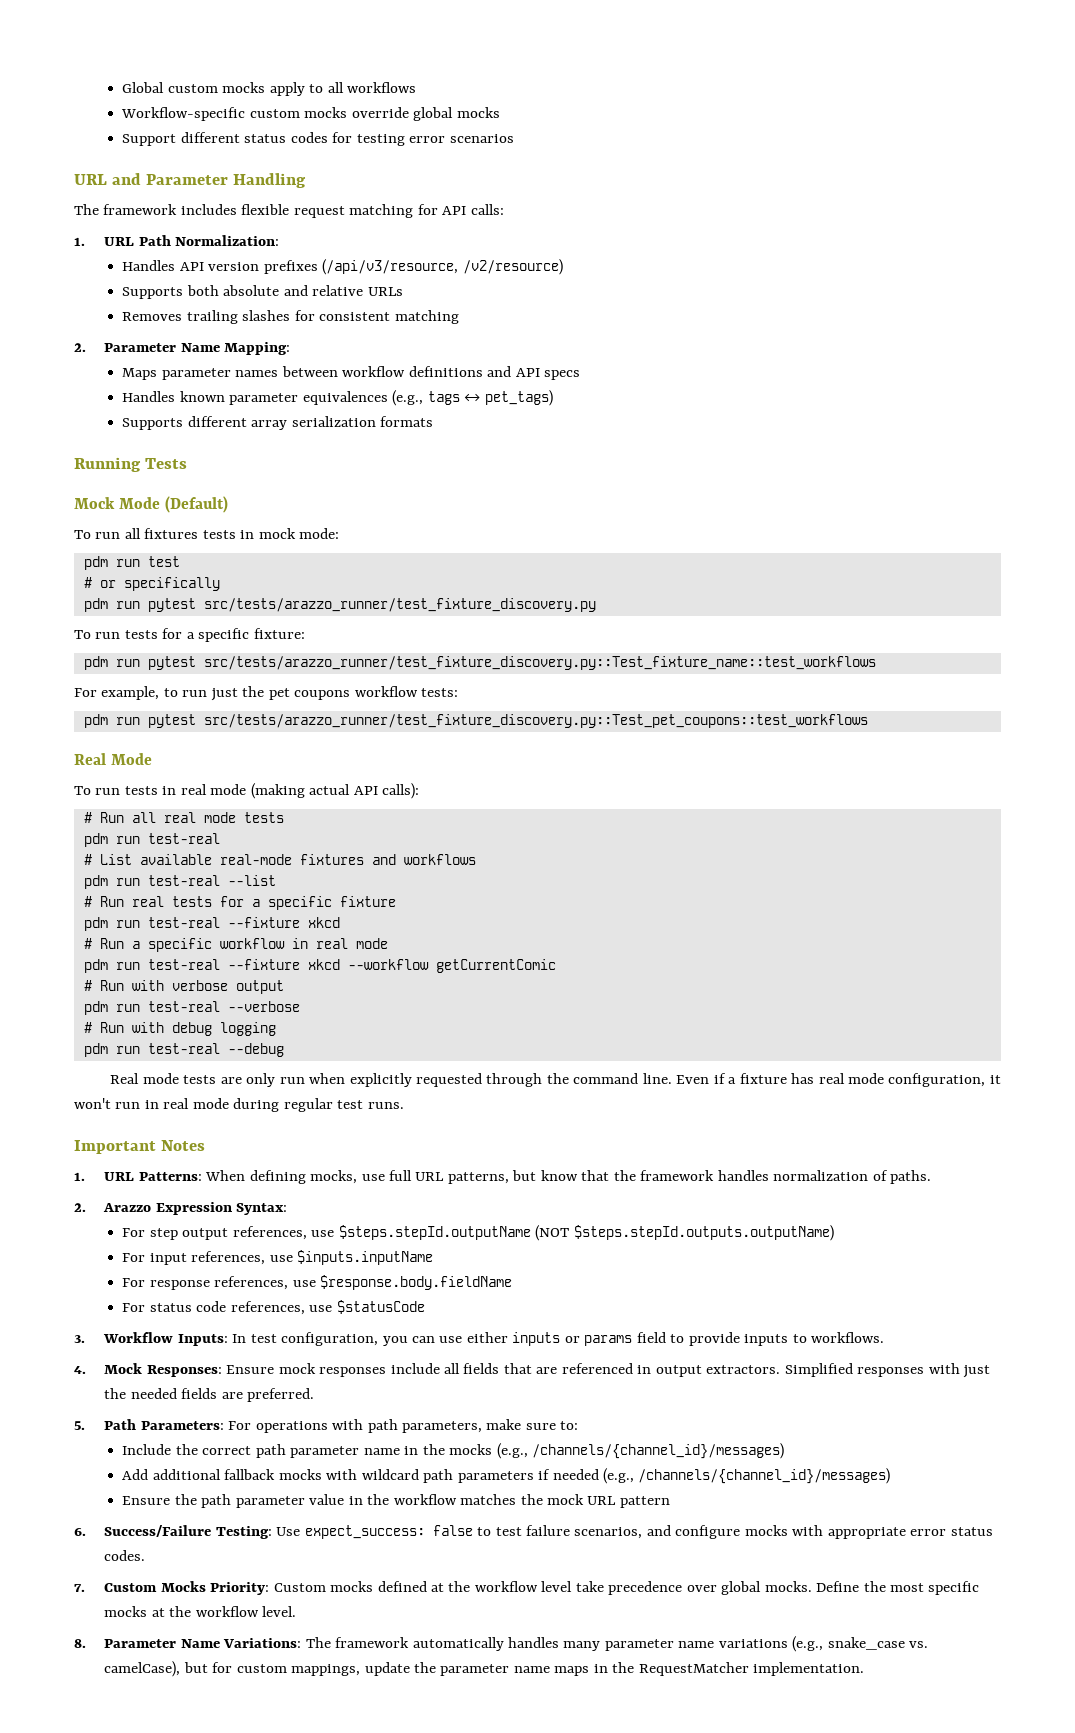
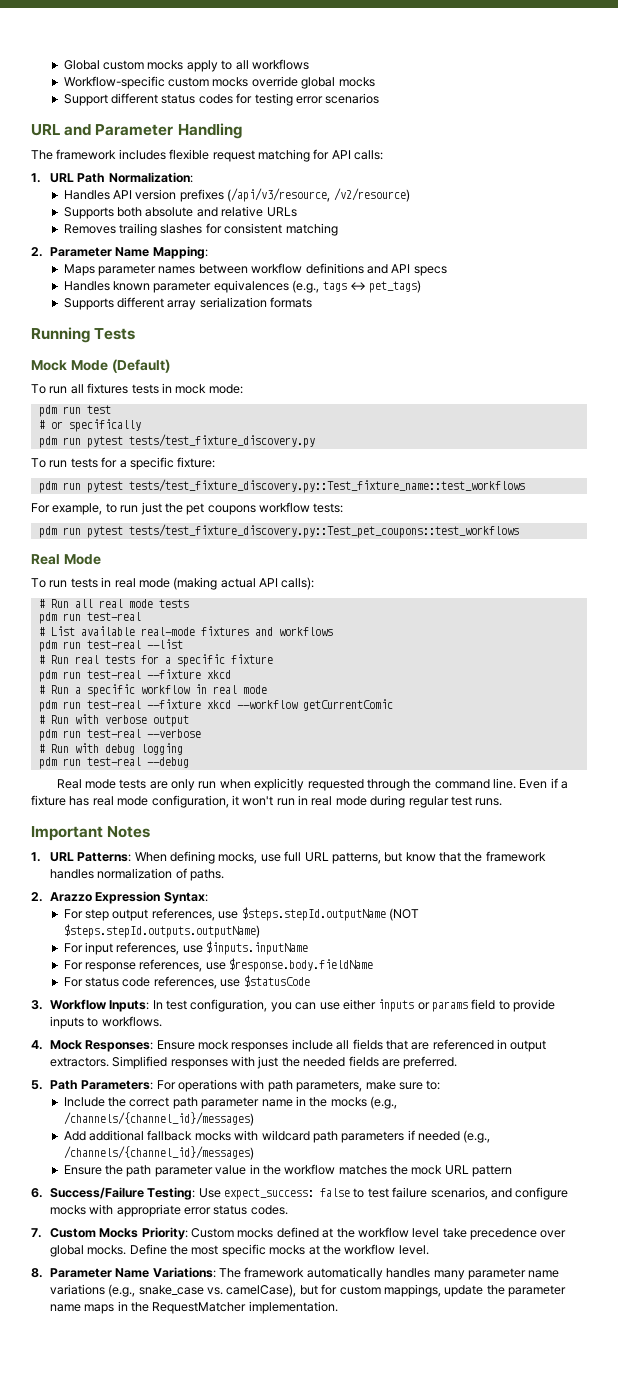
[203,598,596,612] src/tests/arazzo_runner/test_fixture_discovery.py -> [128,434,315,448] tests/test_fixture_discovery.py
[203,656,876,670] src/tests/arazzo_runner/test_fixture_discovery.py::Test_fixture_name::test_workflows -> [128,479,525,493] tests/test_fixture_discovery.py::Test_fixture_name::test_workflows
[203,714,868,728] src/tests/arazzo_runner/test_fixture_discovery.py::Test_pet_coupons::test_workflows -> [128,524,519,538] tests/test_fixture_discovery.py::Test_pet_coupons::test_workflows

